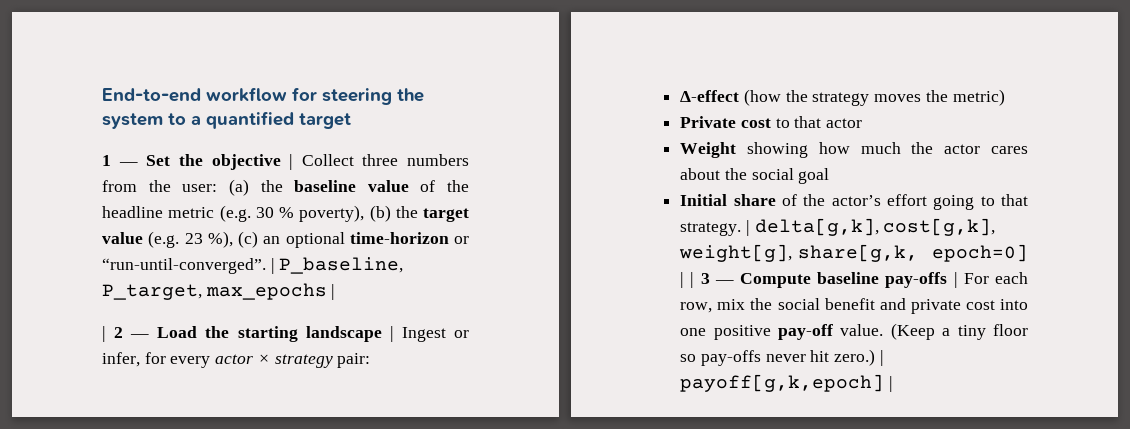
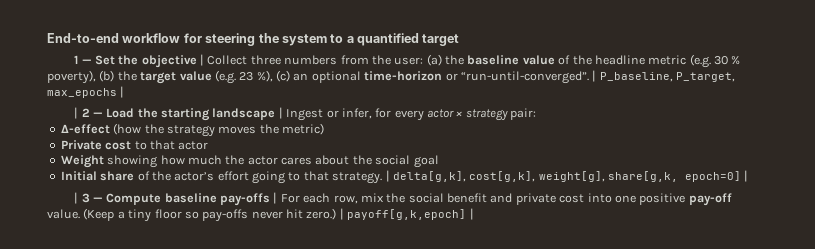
(685, 280) none -> (749, 176) //

